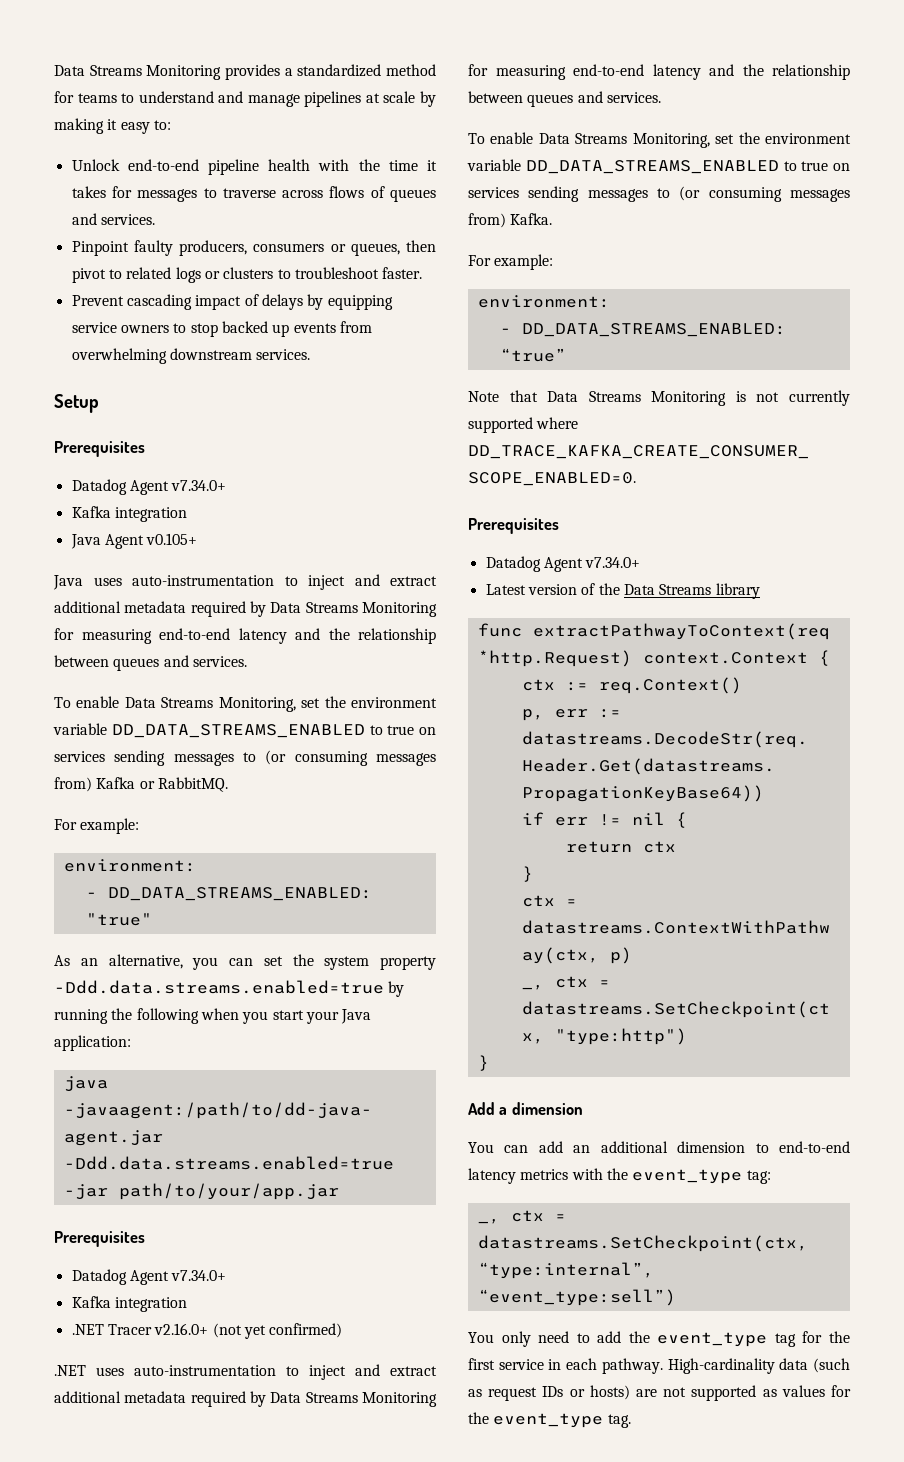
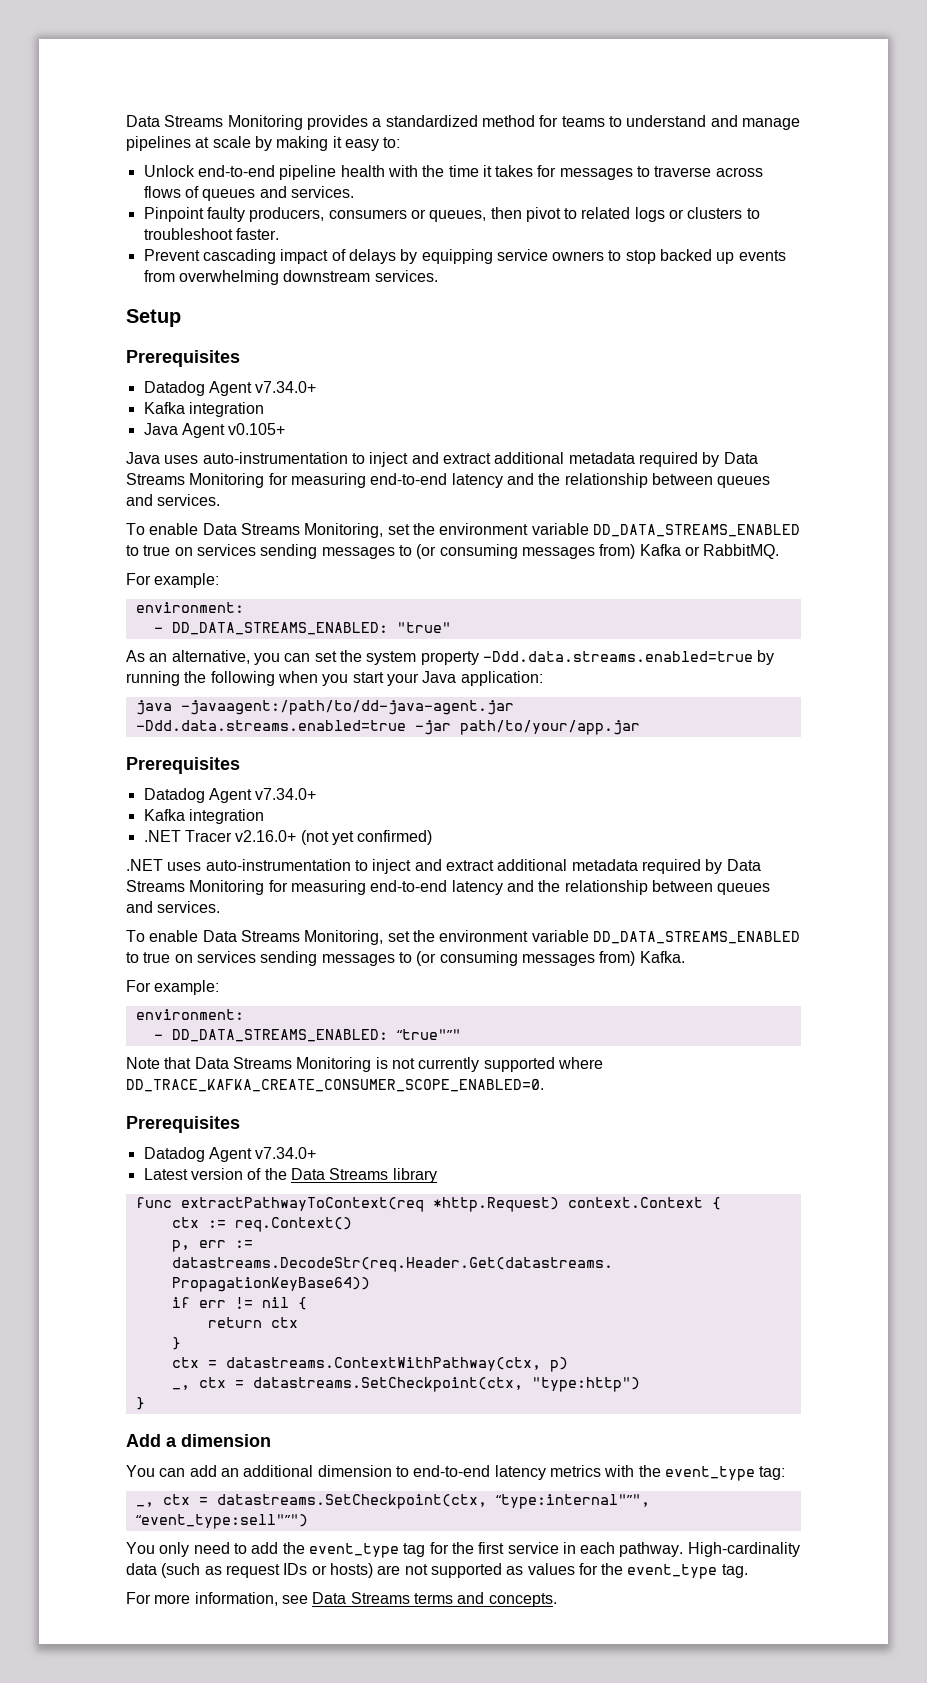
[499,348,566,362] “true” -> [396,1029,461,1040] “true"”"
[477,1262,654,1279] [477,1289,676,1306] “type:internal”, “event_type:sell”) -> [495,1494,650,1509] [135,1514,308,1529] “type:internal"”", “event_type:sell"”")
(631, 1421) none -> [126,1592,557,1607] // For more information, see Data Streams terms and concepts.

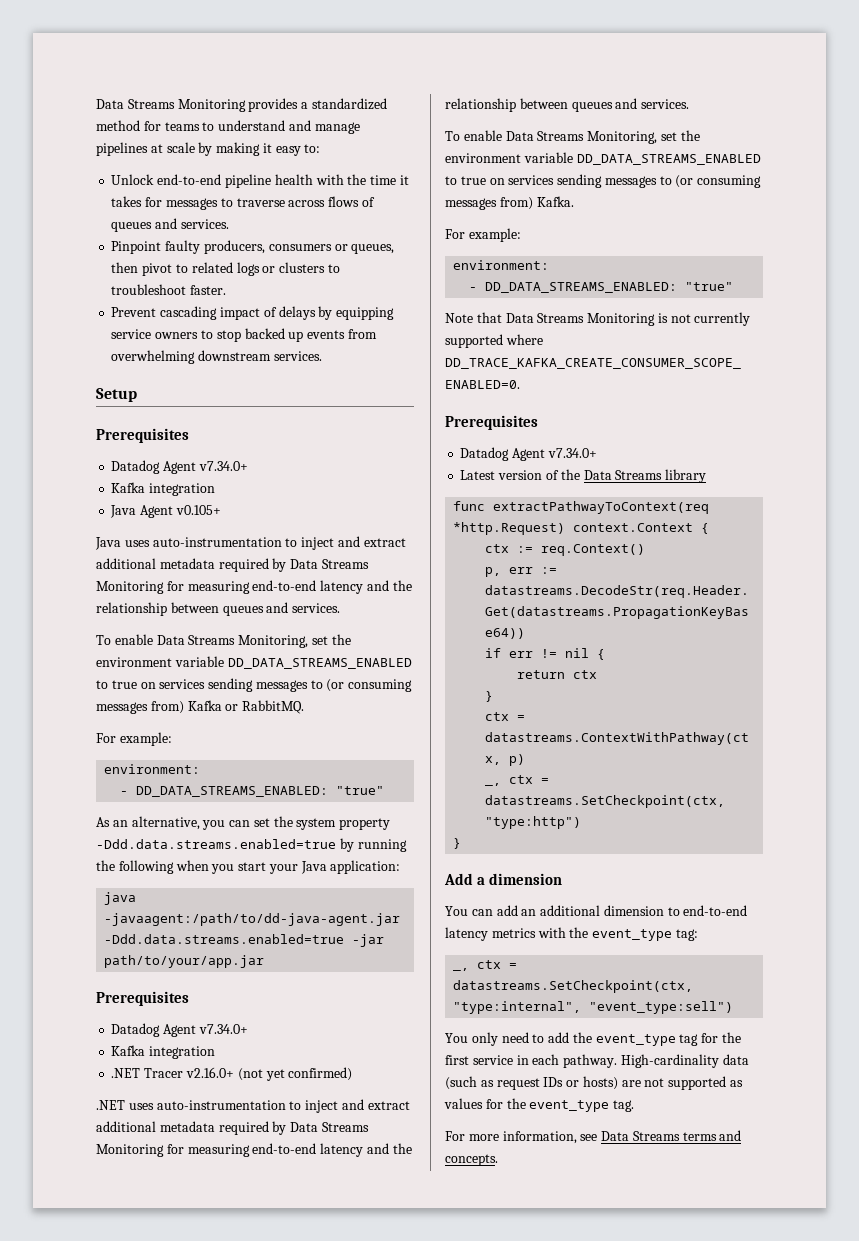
[396,1029,461,1040] “true"”" -> [685,282,734,291] "true"
[495,1494,650,1509] [135,1514,308,1529] “type:internal"”", “event_type:sell"”") -> [453,1001,734,1014] "type:internal", "event_type:sell")

